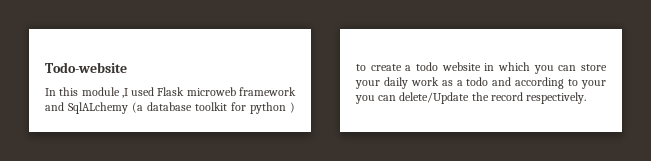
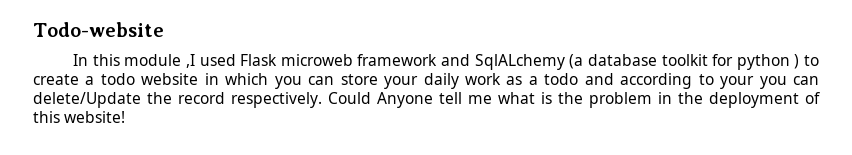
(587, 98) none -> [328,92,820,108] [33,111,126,123] Could Anyone tell me what is the problem in the deployment of this website!

